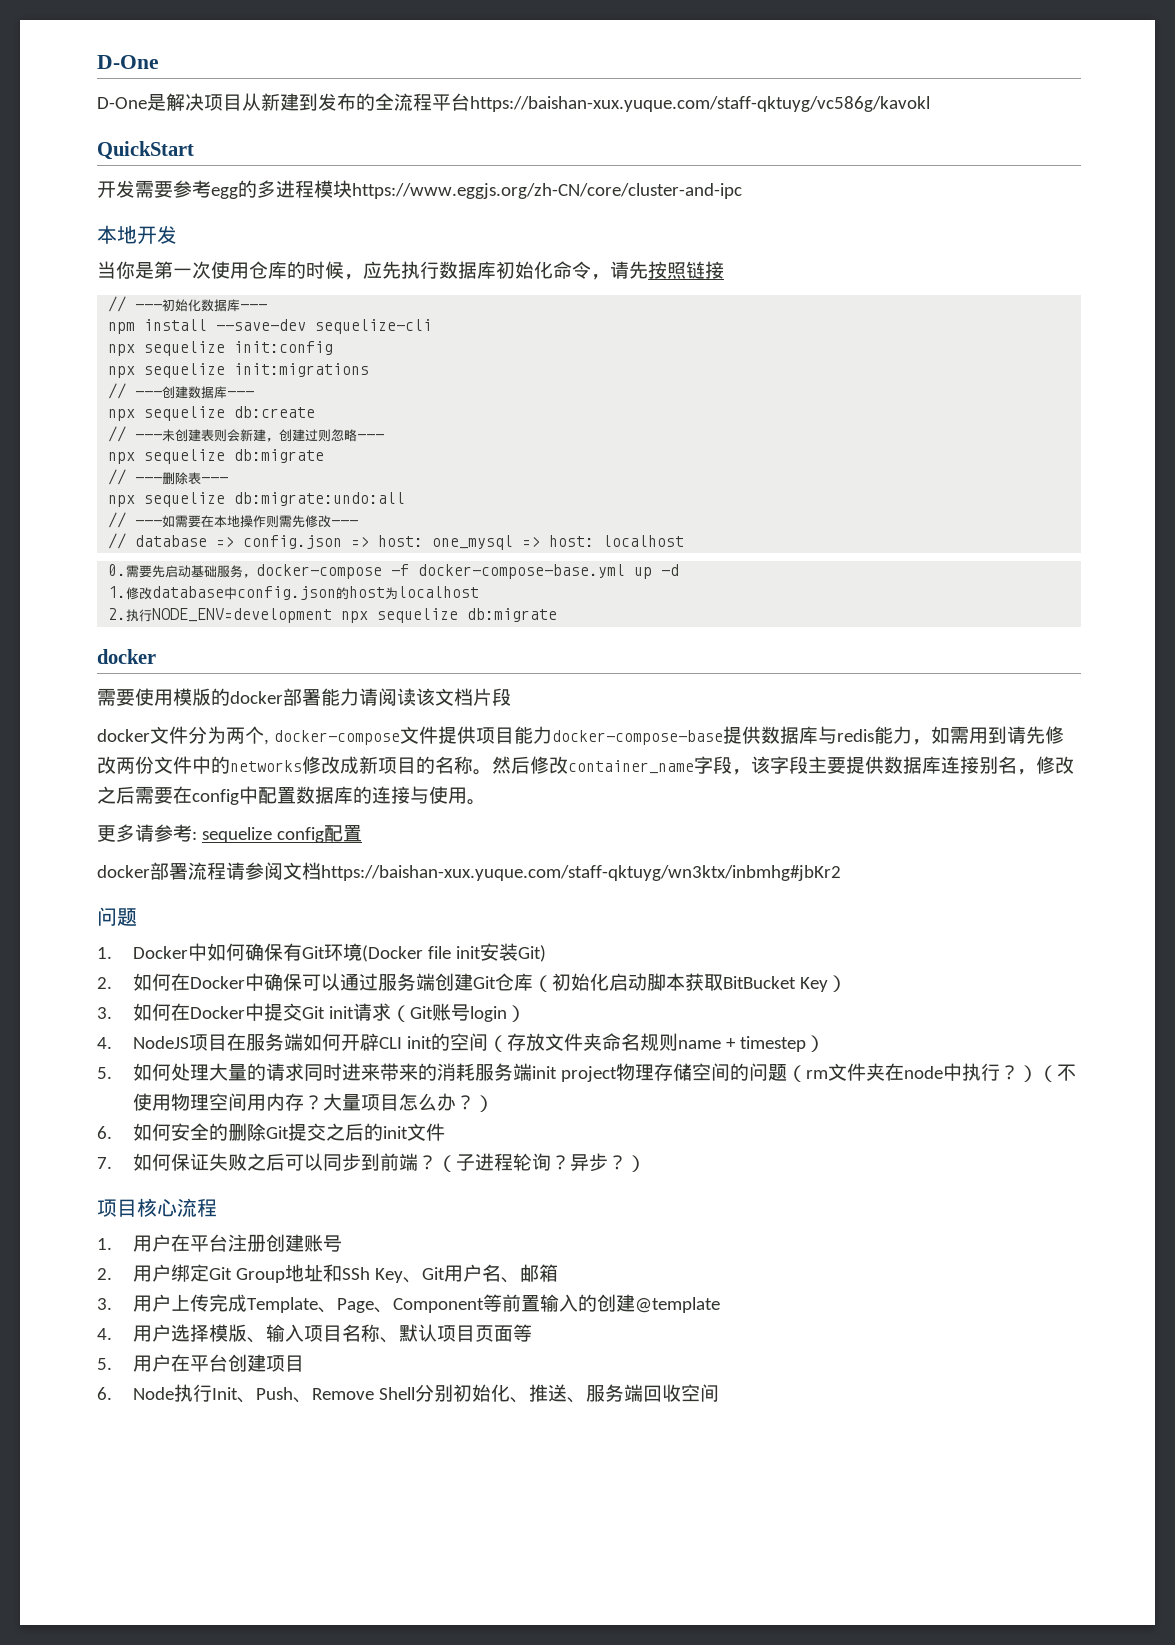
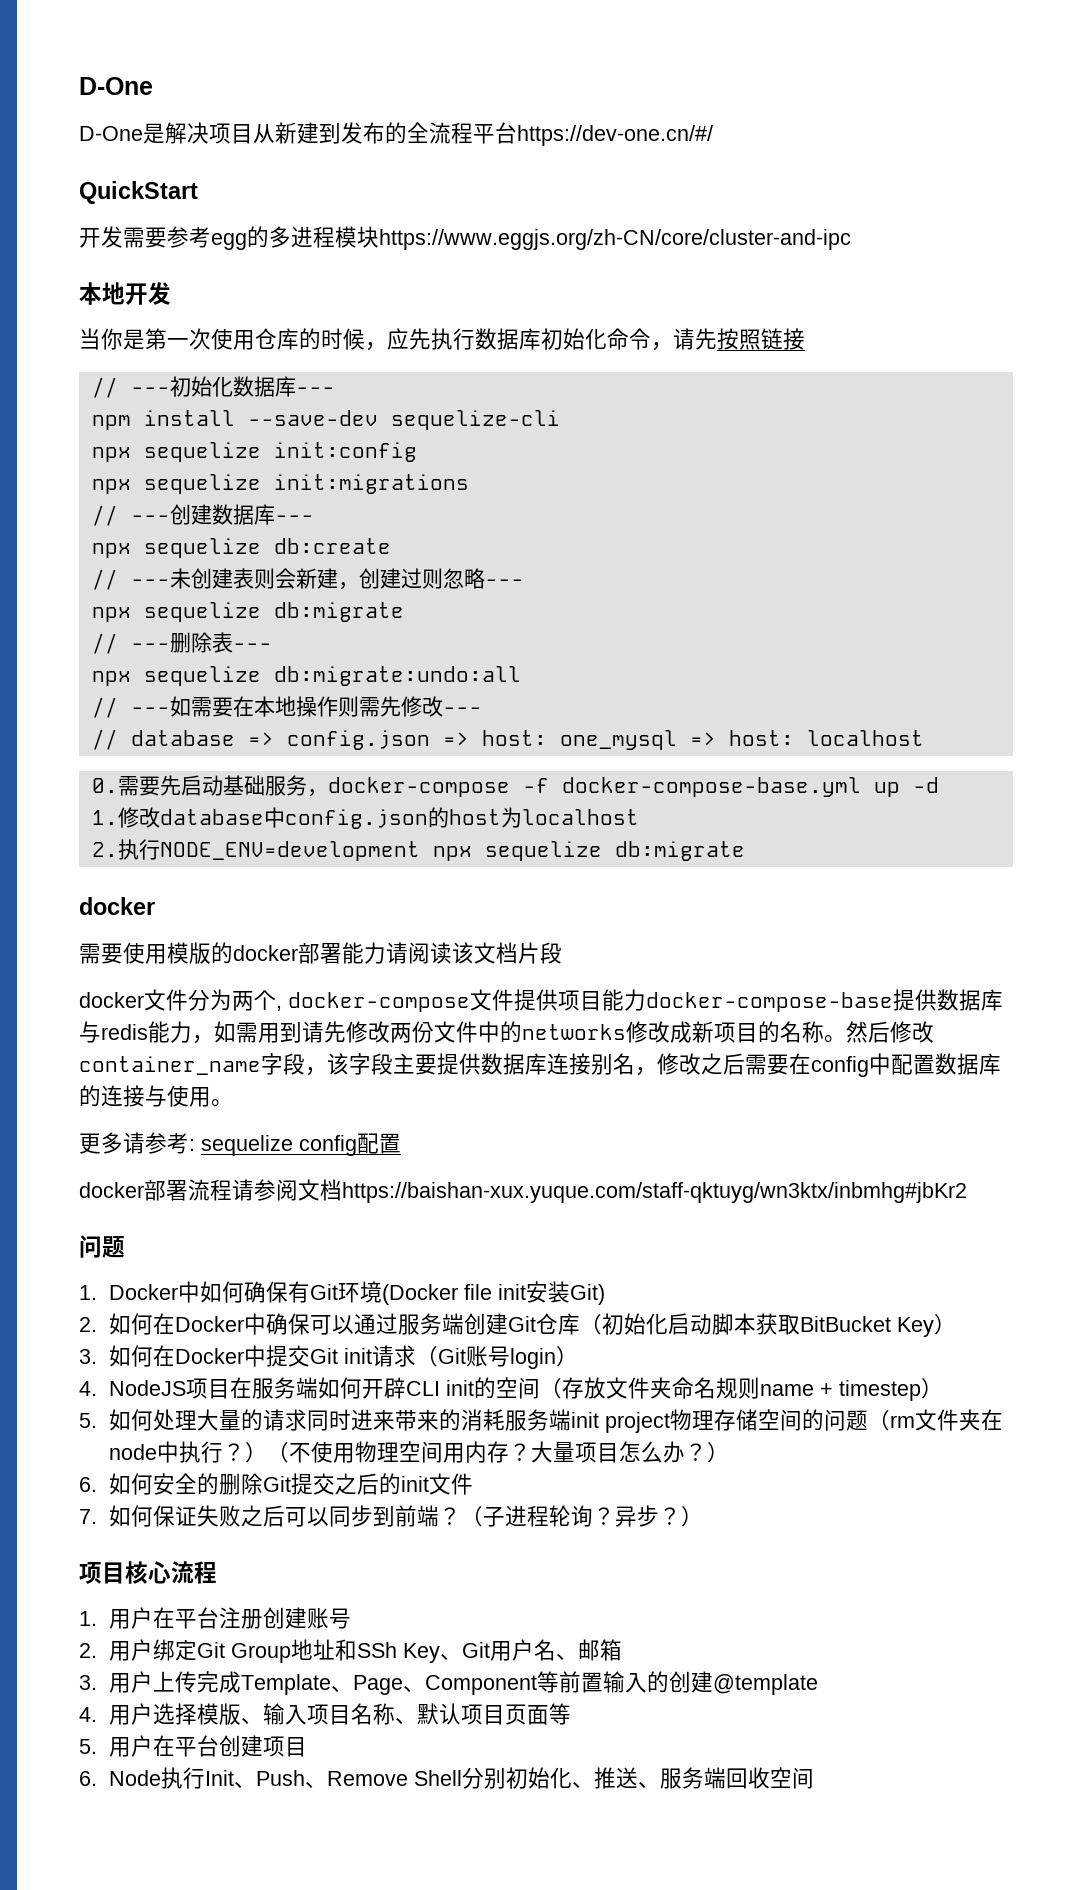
[470,96,930,112] https://baishan-xux.yuque.com/staff-qktuyg/vc586g/kavokl -> [517,125,713,146] https://dev-one.cn/#/

